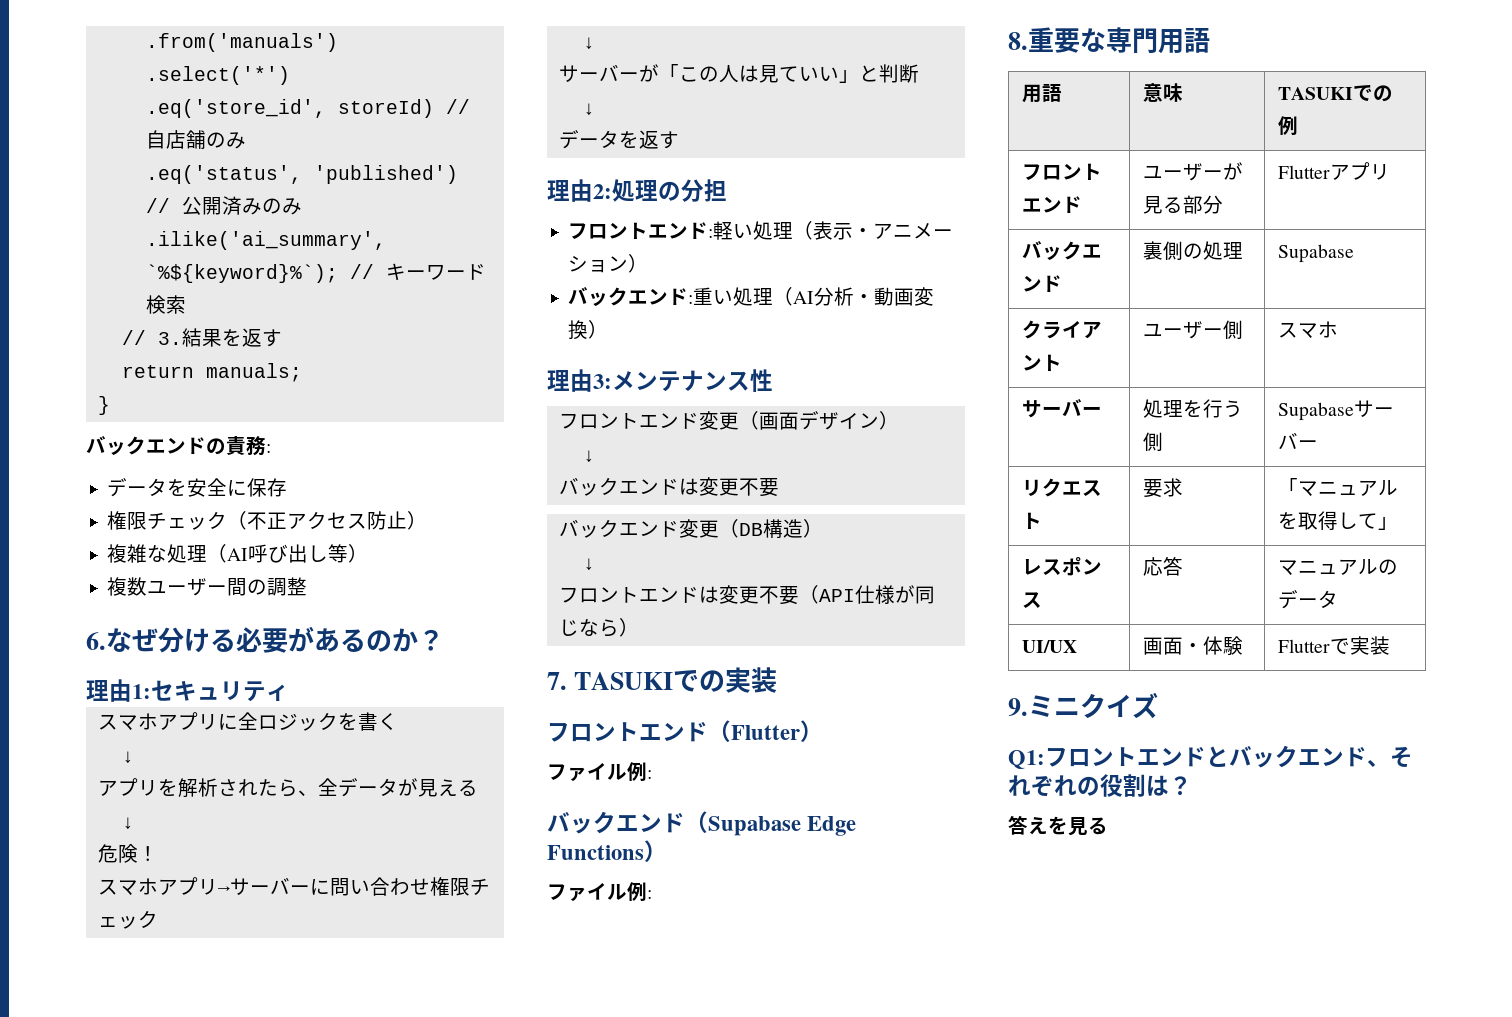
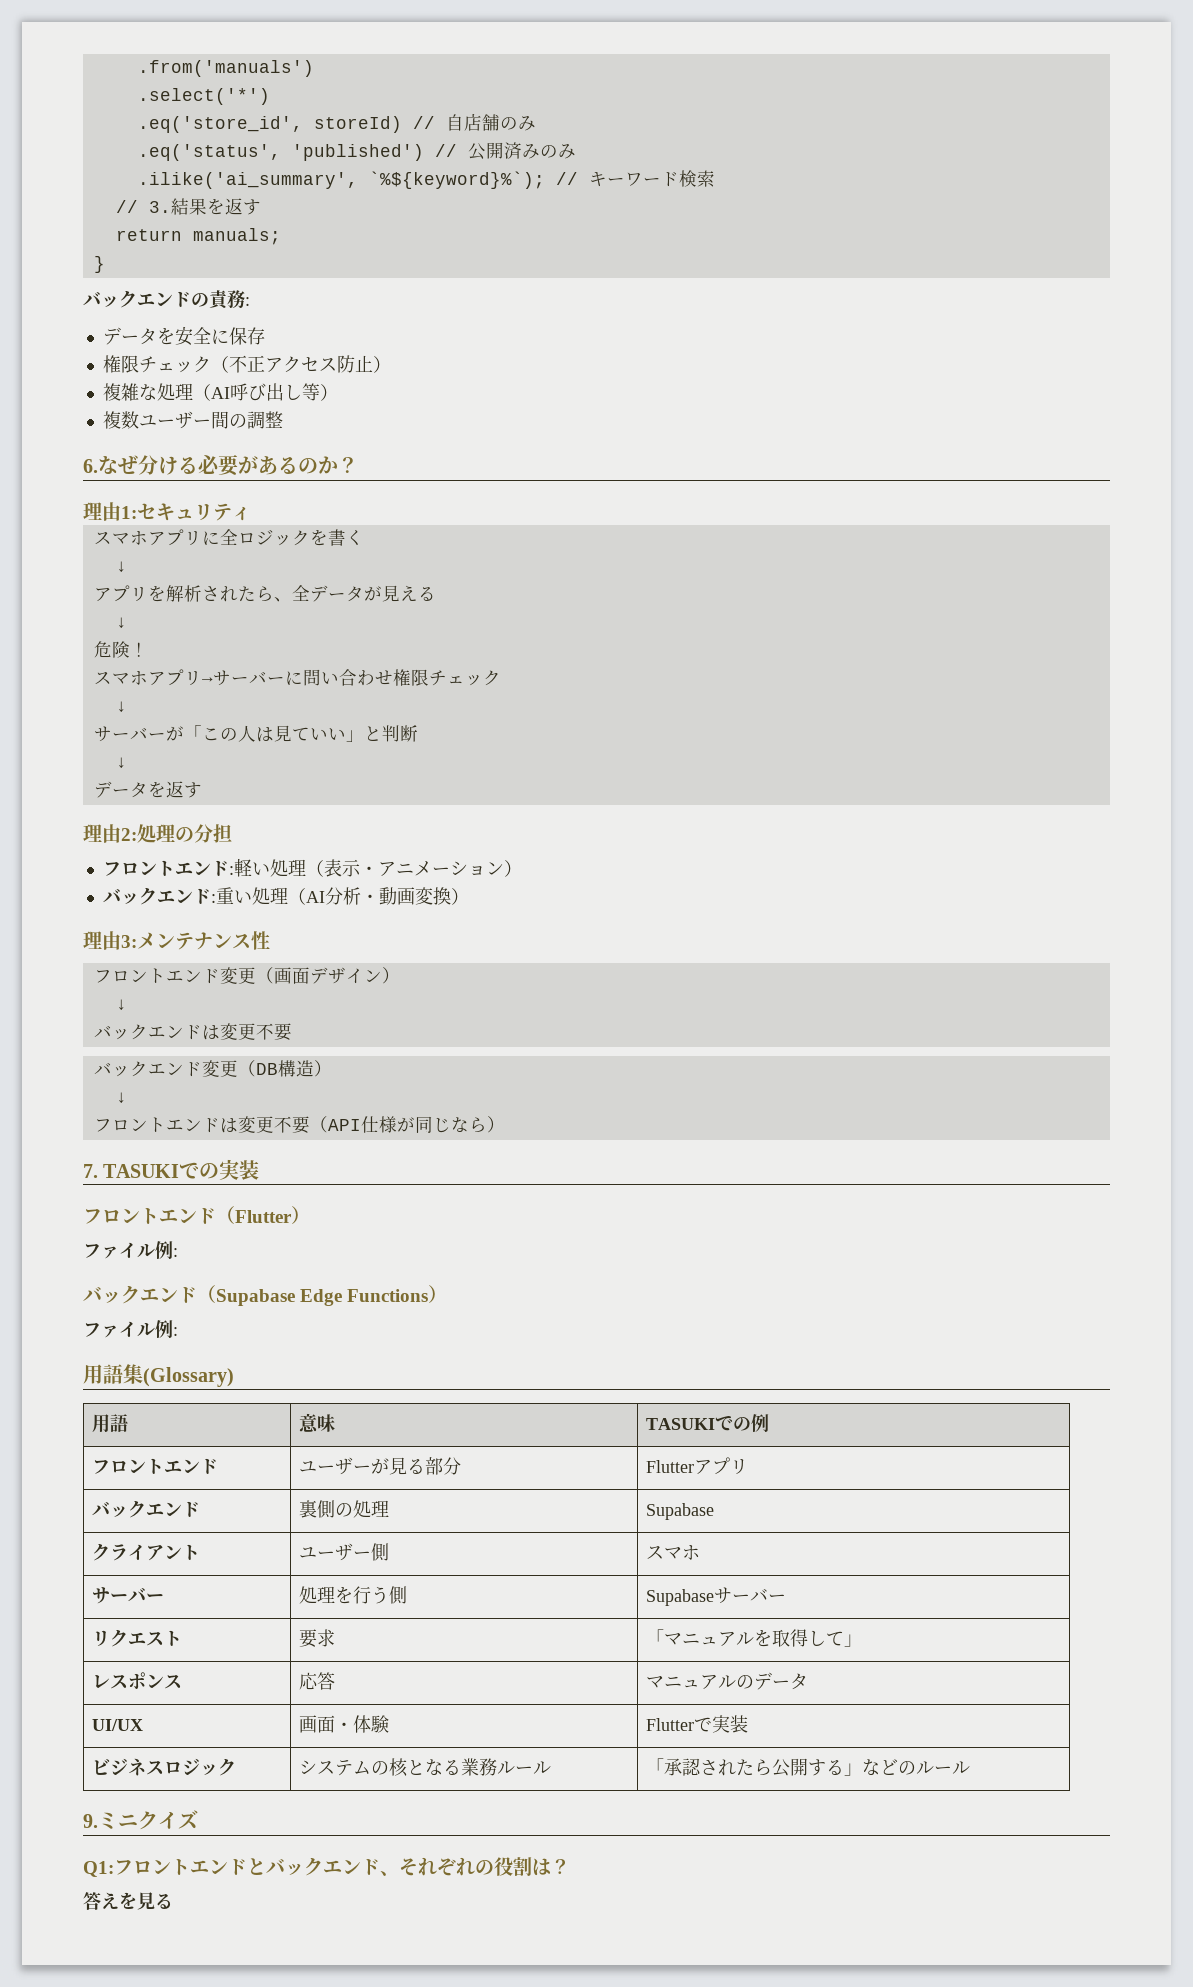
[1008,27,1210,54] 8.重要な専門用語 -> [83,1364,234,1387] 用語集(Glossary)
(1390, 645) none -> [92,1758,237,1776] [299,1758,552,1777] [646,1758,971,1777] // ビジネスロジック | システムの核となる業務ルール | 「承認されたら公開する」などのルール

